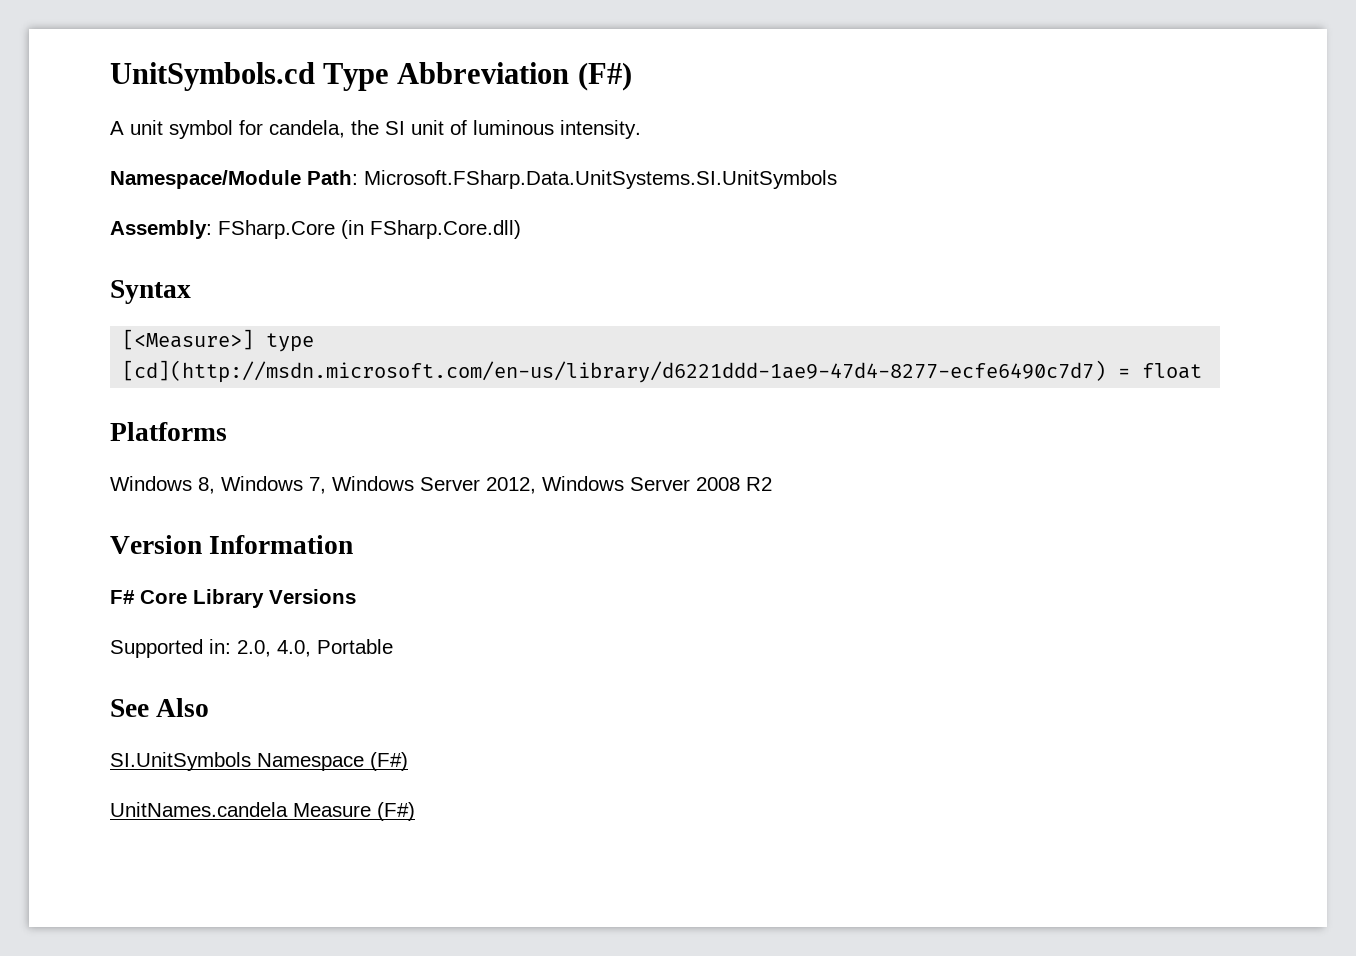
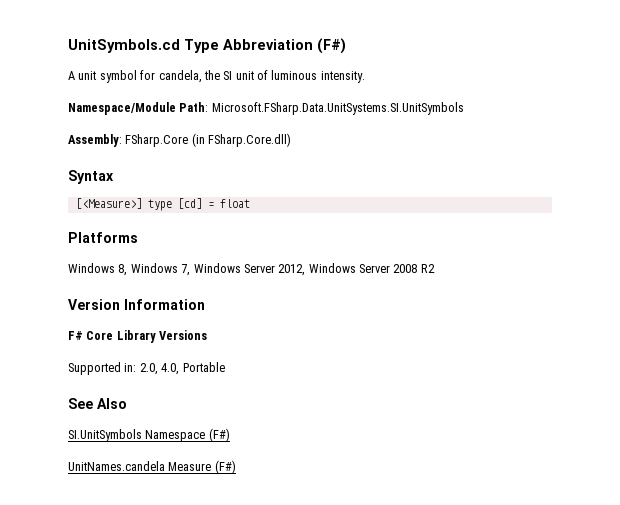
[122,360,1107,383] [cd](http://msdn.microsoft.com/en-us/library/d6221ddd-1ae9-47d4-8277-ecfe6490c7d7) -> [177,198,202,209] [cd]

